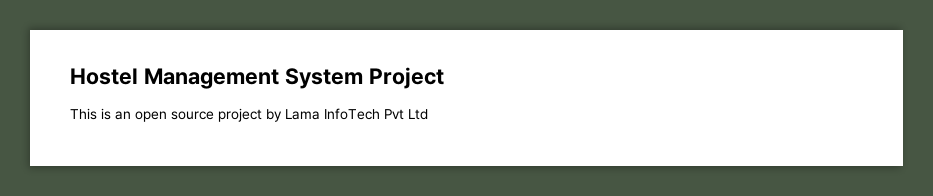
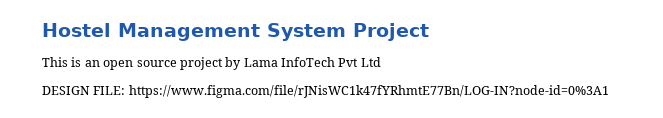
(428, 114) none -> [42,85,609,98] // DESIGN FILE: https://www.figma.com/file/rJNisWC1k47fYRhmtE77Bn/LOG-IN?node-id=0%3A1

